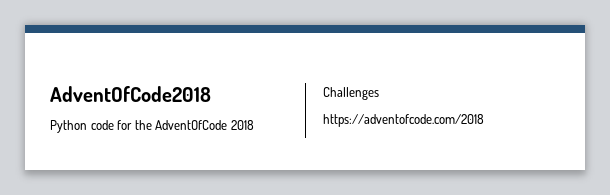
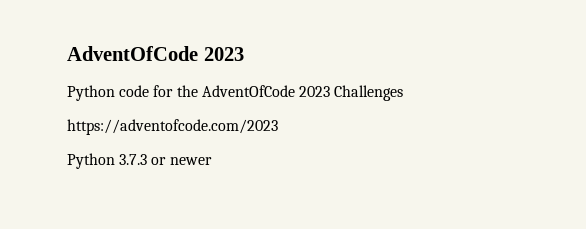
[50,86,211,102] AdventOfCode2018 -> [67,46,244,61] AdventOfCode 2023
[230,120,254,130] 2018 -> [298,86,330,97] 2023
[323,114,484,127] https://adventofcode.com/2018 -> [67,119,278,135] [67,153,212,169] https://adventofcode.com/2023 // Python 3.7.3 or newer

